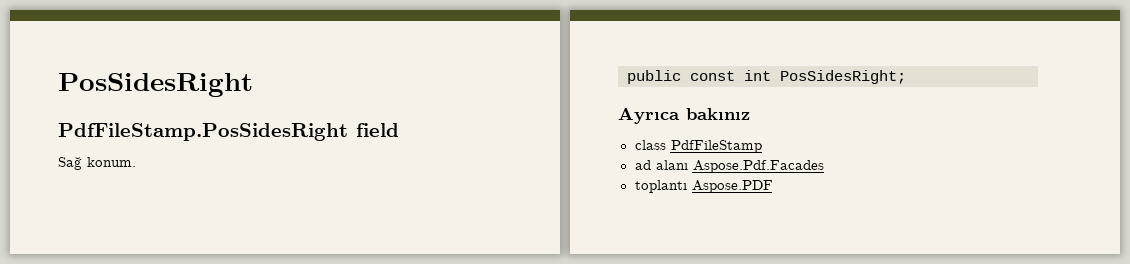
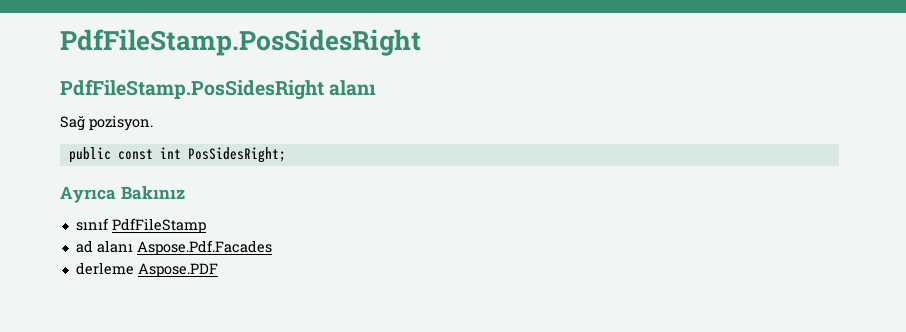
[58,73,253,97] [58,123,399,141] PosSidesRight // PdfFileStamp.PosSidesRight field -> [60,29,421,56] [60,79,377,100] PdfFileStamp.PosSidesRight // PdfFileStamp.PosSidesRight alanı
[87,157,136,167] konum. -> [89,115,153,131] pozisyon.
[686,108,750,120] [634,140,666,150] bakınız // class -> [120,186,185,200] [75,218,109,231] Bakınız // sınıf
[634,180,687,193] toplantı -> [75,262,134,275] derleme

